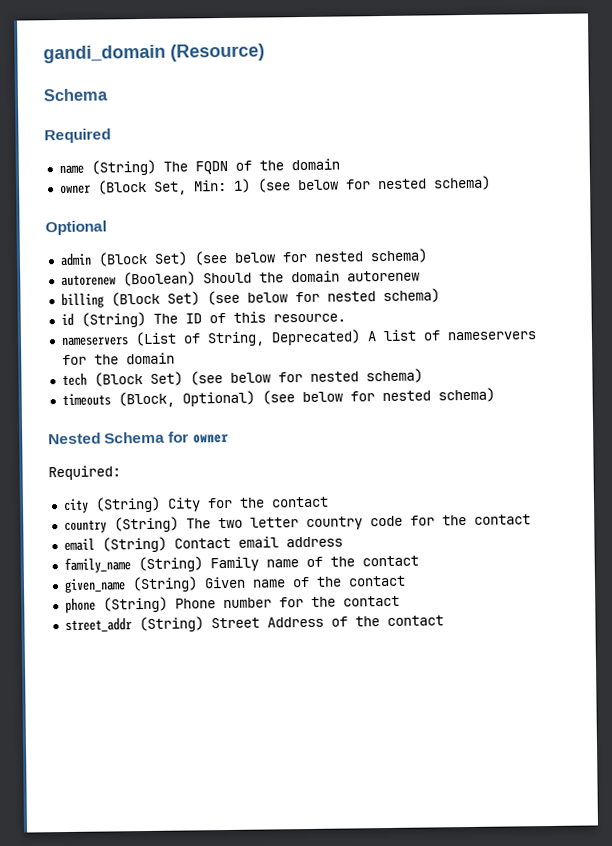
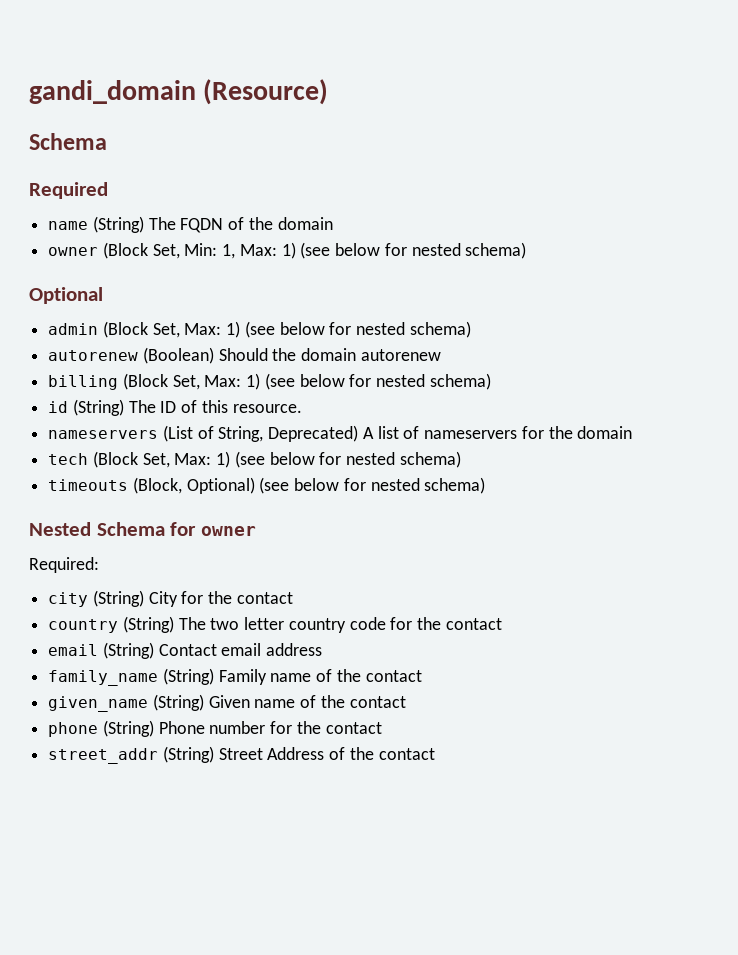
(227, 185) none -> [222,244,277,259] 1, Max:
[153,251,188,266] Set) -> [152,321,241,338] Set, Max: 1)
[166,291,200,306] Set) -> [172,373,261,390] Set, Max: 1)
[149,371,183,386] Set) -> [142,451,231,468] Set, Max: 1)

